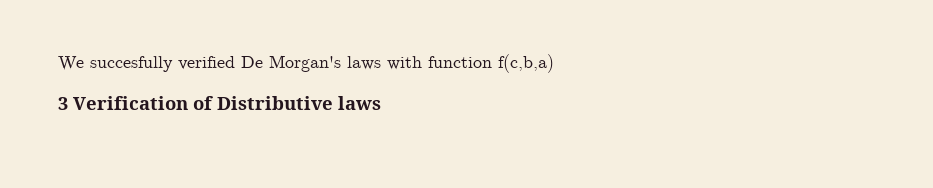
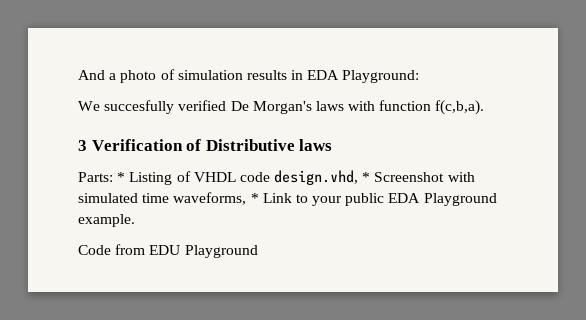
(58, 63) none -> [78,69,420,83] And a photo of simulation results in EDA Playground: //
[498,54,554,73] f(c,b,a) -> [435,100,485,115] f(c,b,a).
(381, 103) none -> [78,170,475,185] [78,192,497,206] [78,214,135,227] [78,244,258,258] // Parts: * Listing of VHDL code design.vhd, * Screenshot with simulated time waveforms, * Link to your public EDA Playground example. // Code from EDU Playground

